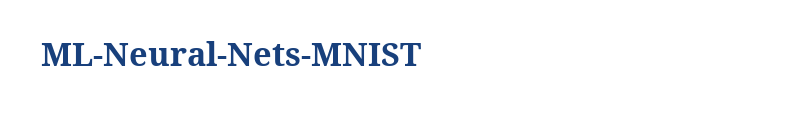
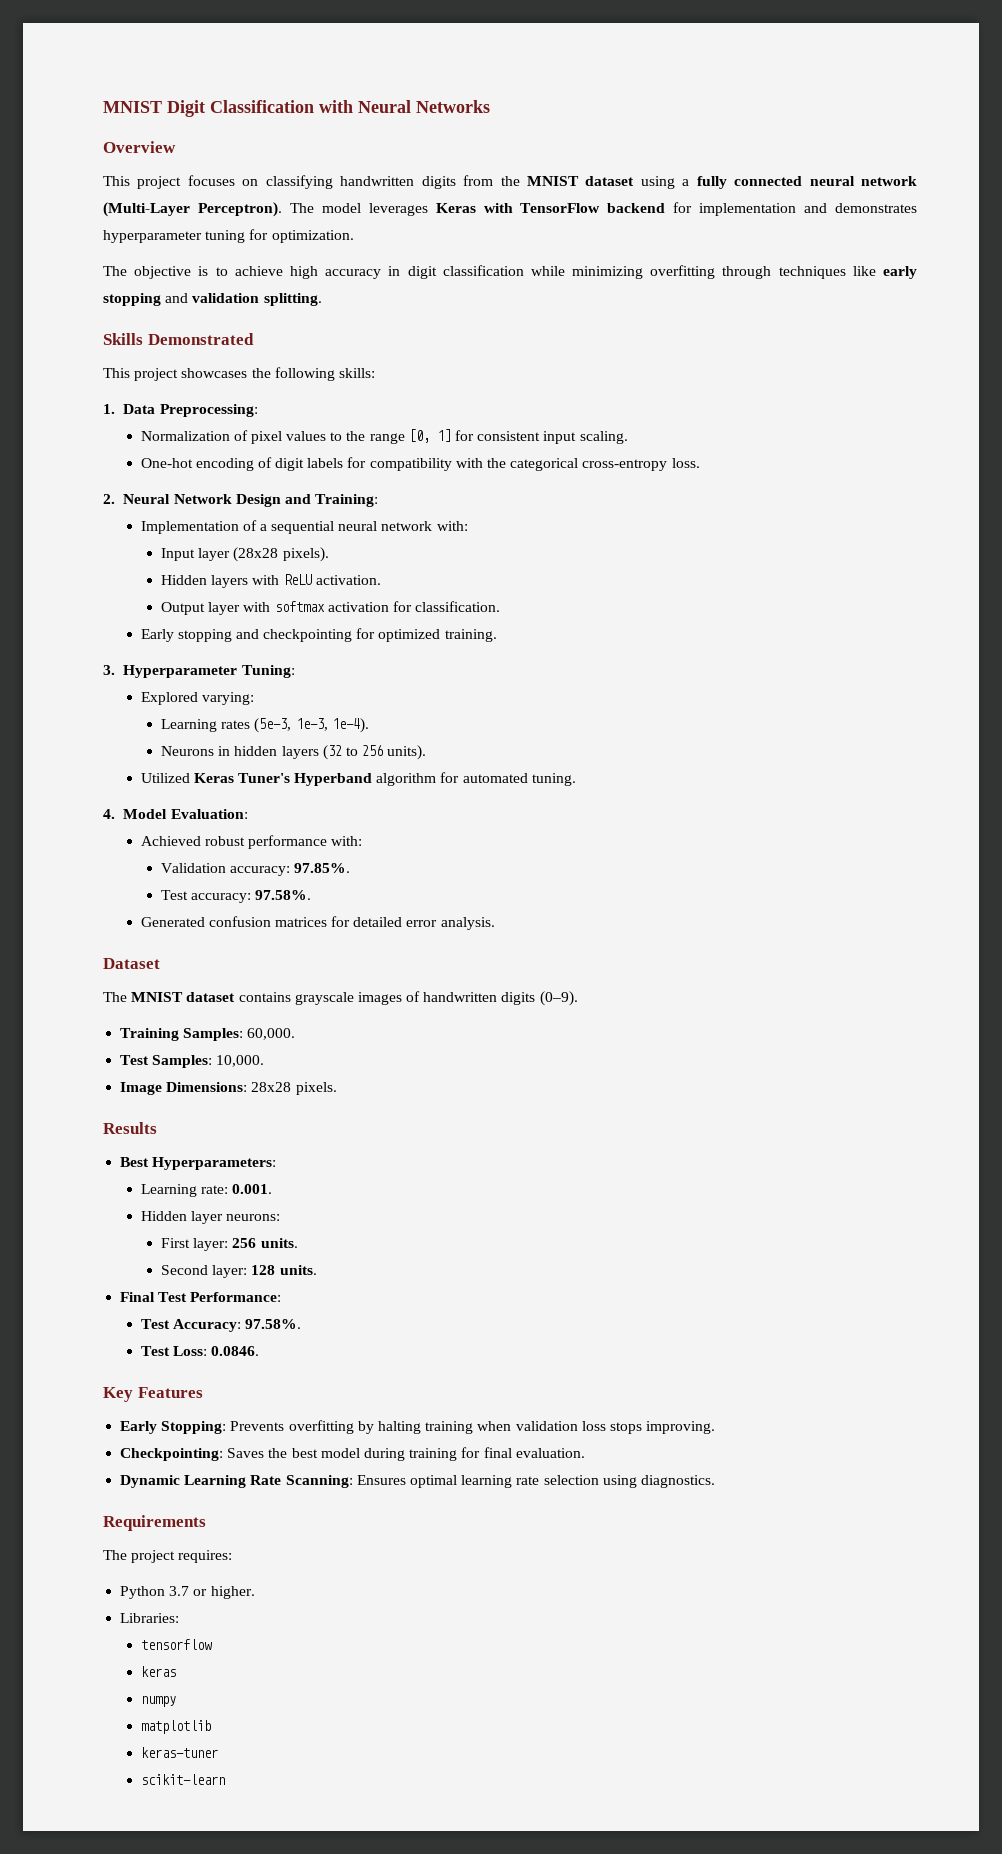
[41,41,421,66] ML-Neural-Nets-MNIST -> [103,100,490,117] [103,141,176,153] [103,175,917,189] [103,202,917,217] [103,229,354,243] [103,265,917,279] [103,293,322,306] [103,333,254,345] [103,367,375,381] [103,404,258,417] [140,429,628,444] [140,457,700,471] [103,494,379,507] [140,520,468,534] [161,547,329,562] [161,574,381,588] [161,601,501,615] [140,628,497,642] [103,665,295,678] [140,692,254,705] [161,718,369,733] [161,745,427,760] [140,772,576,786] [103,809,248,819] [140,835,363,849] [161,863,351,876] [161,890,312,903] [140,916,495,930] [103,958,160,969] [103,991,578,1006] [120,1028,296,1041] [120,1055,265,1068] [120,1082,337,1095] [103,1122,157,1134] [120,1157,277,1170] [140,1184,272,1197] [140,1211,280,1224] [161,1238,298,1251] [161,1265,317,1278] [120,1292,282,1302] [140,1319,301,1332] [140,1346,259,1356] [103,1387,203,1402] [120,1420,716,1434] [120,1447,585,1461] [120,1475,715,1488] [103,1515,206,1531] [103,1550,233,1563] [120,1586,255,1599] [120,1613,180,1623] [140,1639,212,1650] [140,1666,176,1677] [140,1696,176,1707] [140,1720,211,1734] [140,1747,218,1758] [140,1774,225,1785] MNIST Digit Classification with Neural Networks // Overview // This project focuses on classifying handwritten digits from the MNIST dataset using a fully connected neural network (Multi-Layer Perceptron). The model leverages Keras with TensorFlow backend for implementation and demonstrates hyperparameter tuning for optimization. // The objective is to achieve high accuracy in digit classification while minimizing overfitting through techniques like early stopping and validation splitting. // Skills Demonstrated // This project showcases the following skills: // 1. Data Preprocessing: // Normalization of pixel values to the range [0, 1] for consistent input scaling. // One-hot encoding of digit labels for compatibility with the categorical cross-entropy loss. // 2. Neural Network Design and Training: // Implementation of a sequential neural network with: // Input layer (28x28 pixels). // Hidden layers with ReLU activation. // Output layer with softmax activation for classification. // Early stopping and checkpointing for optimized training. // 3. Hyperparameter Tuning: // Explored varying: // Learning rates (5e-3, 1e-3, 1e-4). // Neurons in hidden layers (32 to 256 units). // Utilized Keras Tuner's Hyperband algorithm for automated tuning. // 4. Model Evaluation: // Achieved robust performance with: // Validation accuracy: 97.85%. // Test accuracy: 97.58%. // Generated confusion matrices for detailed error analysis. // Dataset // The MNIST dataset contains grayscale images of handwritten digits (0–9). // Training Samples: 60,000. // Test Samples: 10,000. // Image Dimensions: 28x28 pixels. // Results // Best Hyperparameters: // Learning rate: 0.001. // Hidden layer neurons: // First layer: 256 units. // Second layer: 128 units. // Final Test Performance: // Test Accuracy: 97.58%. // Test Loss: 0.0846. // Key Features // Early Stopping: Prevents overfitting by halting training when validation loss stops improving. // Checkpointing: Saves the best model during training for final evaluation. // Dynamic Learning Rate Scanning: Ensures optimal learning rate selection using diagnostics. // Requirements // The project requires: // Python 3.7 or higher. // Libraries: // tensorflow // keras // numpy // matplotlib // keras-tuner // scikit-learn

